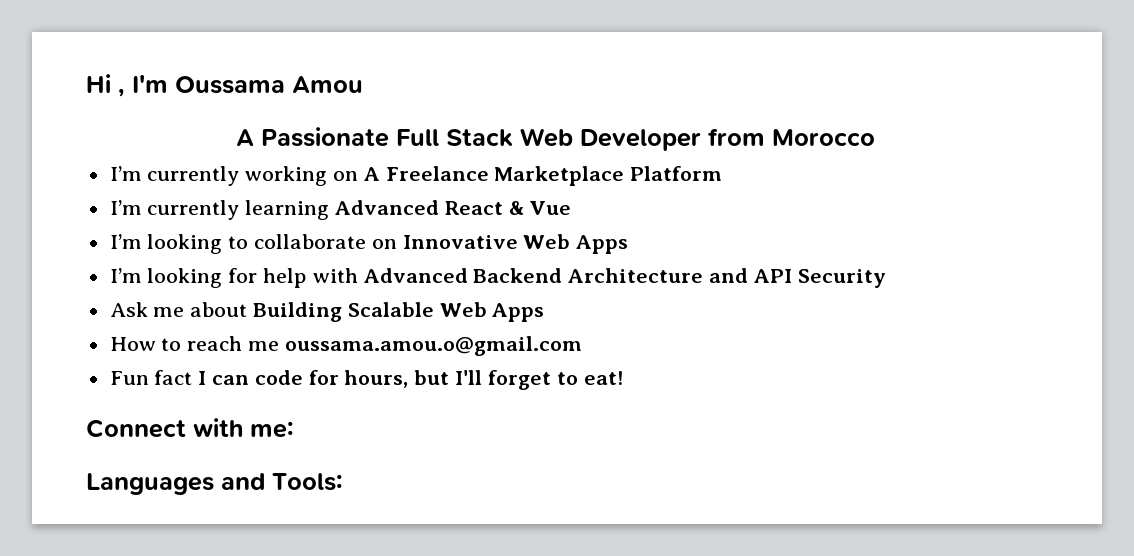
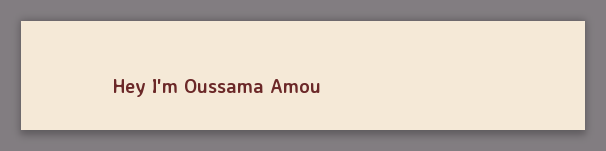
[86,74,125,97] Hi , -> [113,79,146,97] Hey
[236,127,875,151] [109,166,723,186] [109,200,572,220] [109,234,629,254] [109,268,886,288] [109,302,545,322] [109,336,582,356] [109,370,623,390] [86,418,294,438] [86,473,343,495] // A Passionate Full Stack Web Developer from Morocco // I’m currently working on A Freelance Marketplace Platform // I’m currently learning Advanced React & Vue // I’m looking to collaborate on Innovative Web Apps // I’m looking for help with Advanced Backend Architecture and API Security // Ask me about Building Scalable Web Apps // How to reach me oussama.amou.o@gmail.com // Fun fact I can code for hours, but I'll forget to eat! // Connect with me: // Languages and Tools: -> (321, 86) none

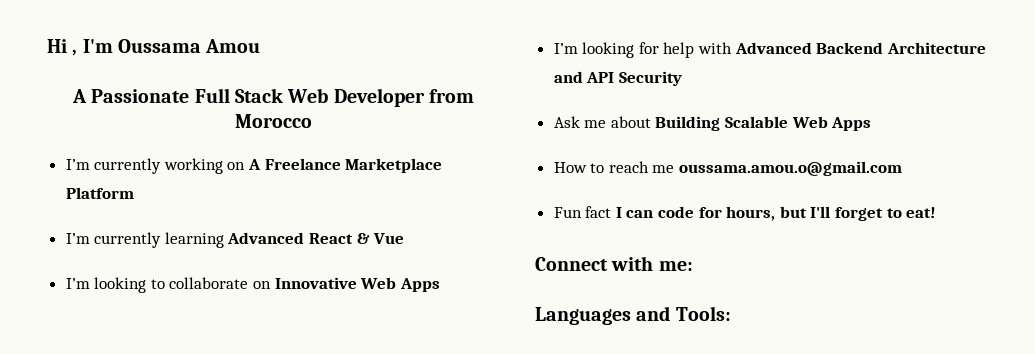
[113,79,146,97] Hey -> [47,39,78,56] Hi ,
(321, 86) none -> [72,88,474,107] [235,114,312,128] [65,158,443,174] [65,187,134,199] [65,232,405,248] [65,277,440,293] [553,42,986,58] [553,71,682,86] [553,116,872,131] [553,161,903,176] [553,206,937,221] [535,256,693,271] [535,306,731,325] // A Passionate Full Stack Web Developer from Morocco // I’m currently working on A Freelance Marketplace Platform // I’m currently learning Advanced React & Vue // I’m looking to collaborate on Innovative Web Apps // I’m looking for help with Advanced Backend Architecture and API Security // Ask me about Building Scalable Web Apps // How to reach me oussama.amou.o@gmail.com // Fun fact I can code for hours, but I'll forget to eat! // Connect with me: // Languages and Tools:

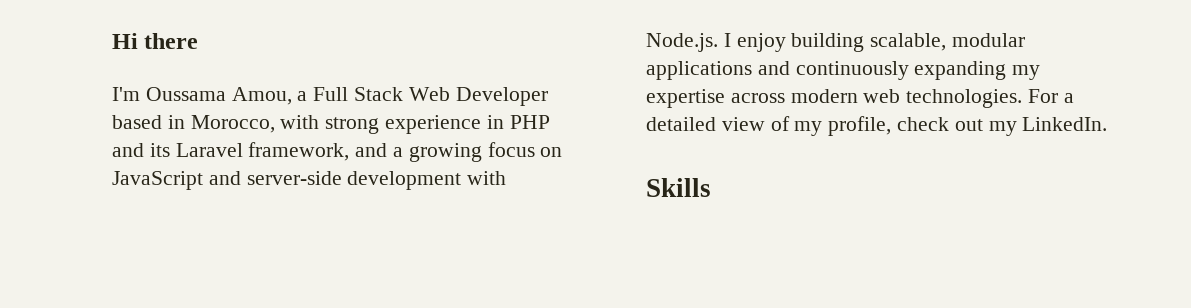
[72,49,78,56] , -> [144,33,199,49] there //
[205,39,261,53] [72,89,190,103] Amou // A Passionate -> [231,87,308,105] Amou, a
[428,89,474,103] [235,114,312,128] [65,158,443,174] [65,187,134,199] [65,232,405,248] [65,277,440,293] [553,42,986,58] [553,71,682,86] [553,116,872,131] [553,161,903,176] [553,206,937,221] [535,256,693,271] [535,306,731,325] from Morocco // I’m currently working on A Freelance Marketplace Platform // I’m currently learning Advanced React & Vue // I’m looking to collaborate on Innovative Web Apps // I’m looking for help with Advanced Backend Architecture and API Security // Ask me about Building Scalable Web Apps // How to reach me oussama.amou.o@gmail.com // Fun fact I can code for hours, but I'll forget to eat! // Connect with me: // Languages and Tools: -> [112,115,550,134] [112,142,563,162] [112,171,507,190] [646,33,1026,52] [646,61,1041,80] [646,89,1074,108] [646,116,1108,136] [646,178,711,197] based in Morocco, with strong experience in PHP and its Laravel framework, and a growing focus on JavaScript and server-side development with Node.js. I enjoy building scalable, modular applications and continuously expanding my expertise across modern web technologies. For a detailed view of my profile, check out my LinkedIn. // Skills

